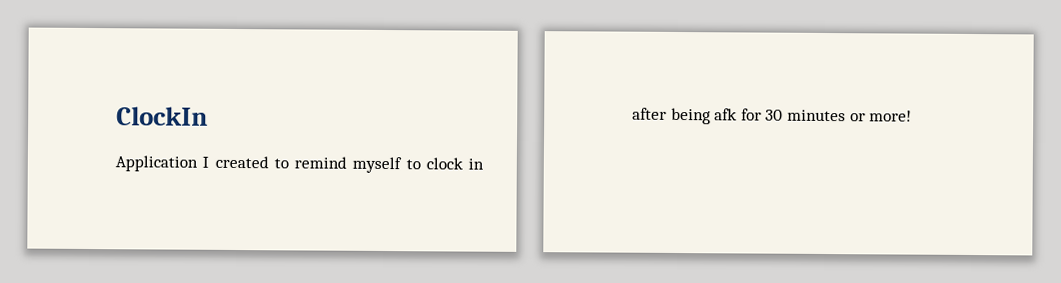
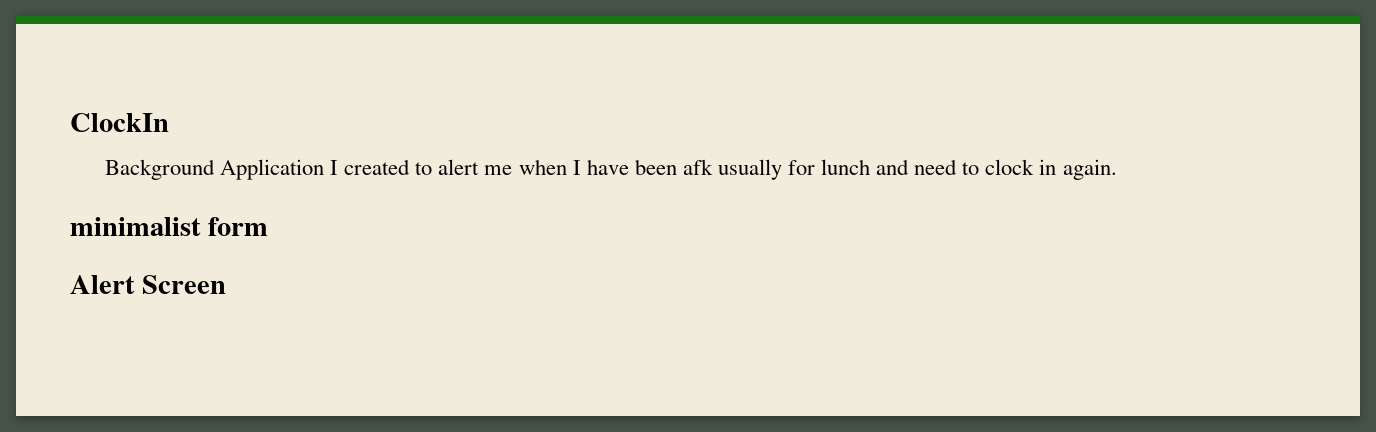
(208, 116) none -> [104,159,215,180] Background
[294,156,484,174] [632,107,913,125] remind myself to clock in after being afk for 30 minutes or more! -> [438,159,1117,180] [70,217,268,236] [70,275,226,294] alert me when I have been afk usually for lunch and need to clock in again. // minimalist form // Alert Screen

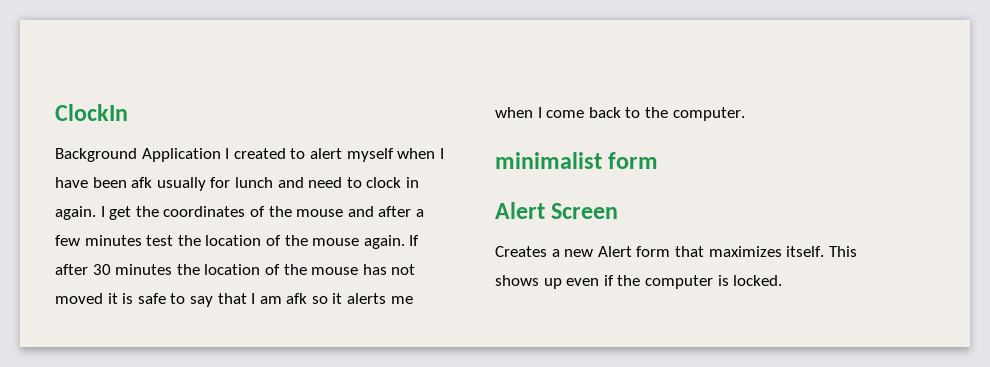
[484,165,513,175] me -> [346,148,394,162] myself
[70,217,268,236] [70,275,226,294] // minimalist form // Alert Screen -> [100,206,424,220] [55,235,420,249] [55,264,416,275] [55,293,413,307] [495,107,745,121] [495,152,659,169] [495,202,619,219] [495,246,857,257] [495,275,783,289] I get the coordinates of the mouse and after a few minutes test the location of the mouse again. If after 30 minutes the location of the mouse has not moved it is safe to say that I am afk so it alerts me when I come back to the computer. // minimalist form // Alert Screen // Creates a new Alert form that maximizes itself. This shows up even if the computer is locked.

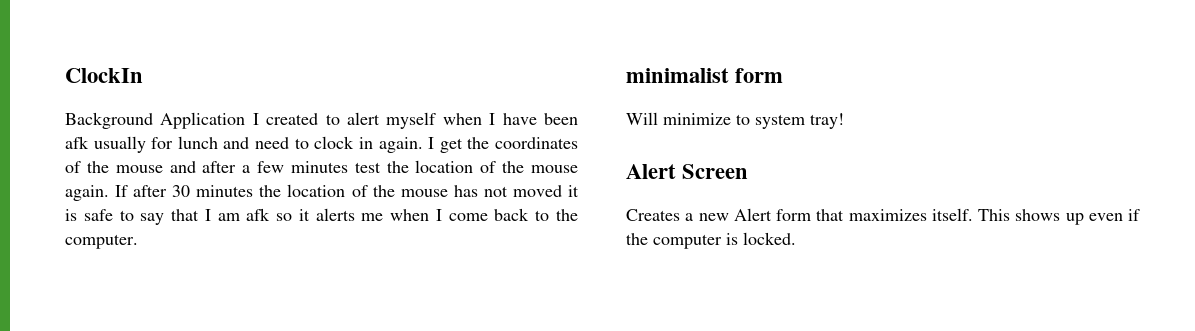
(659, 160) none -> [626,112,844,129] // Will minimize to system tray!

